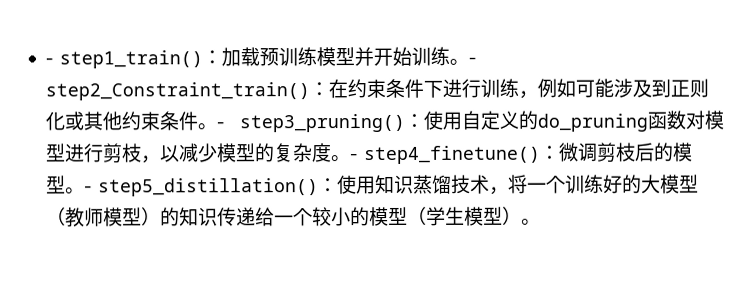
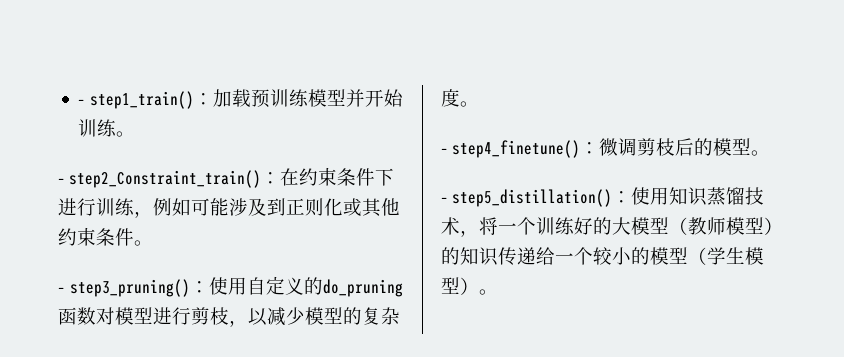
(469, 61) none -> (136, 134) //
(217, 126) none -> (153, 243) //
(351, 158) none -> (479, 104) //
(85, 190) none -> (770, 153) //

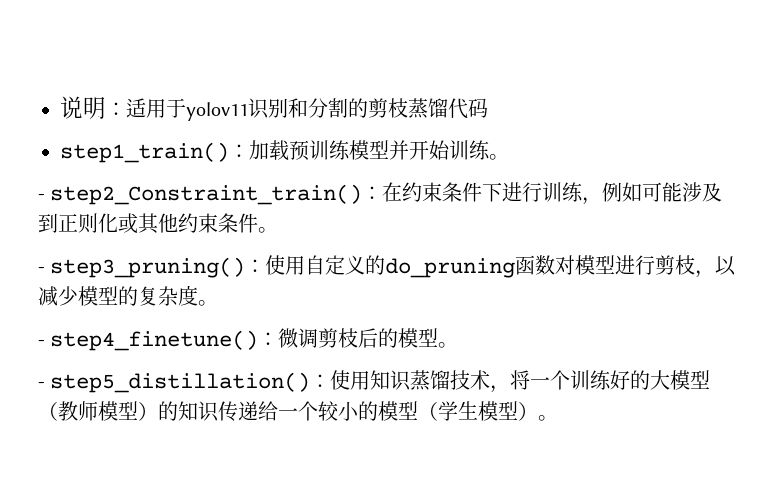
[78,99,85,105] - -> [60,96,488,121] 说明：适用于yolov11识别和分割的剪枝蒸馏代码 //

